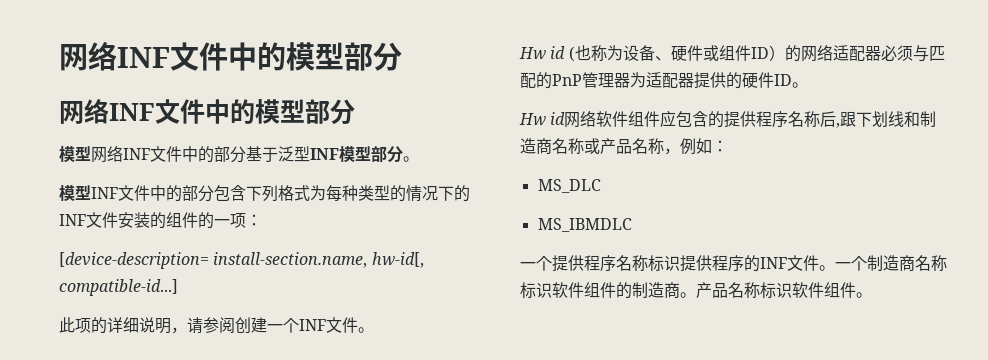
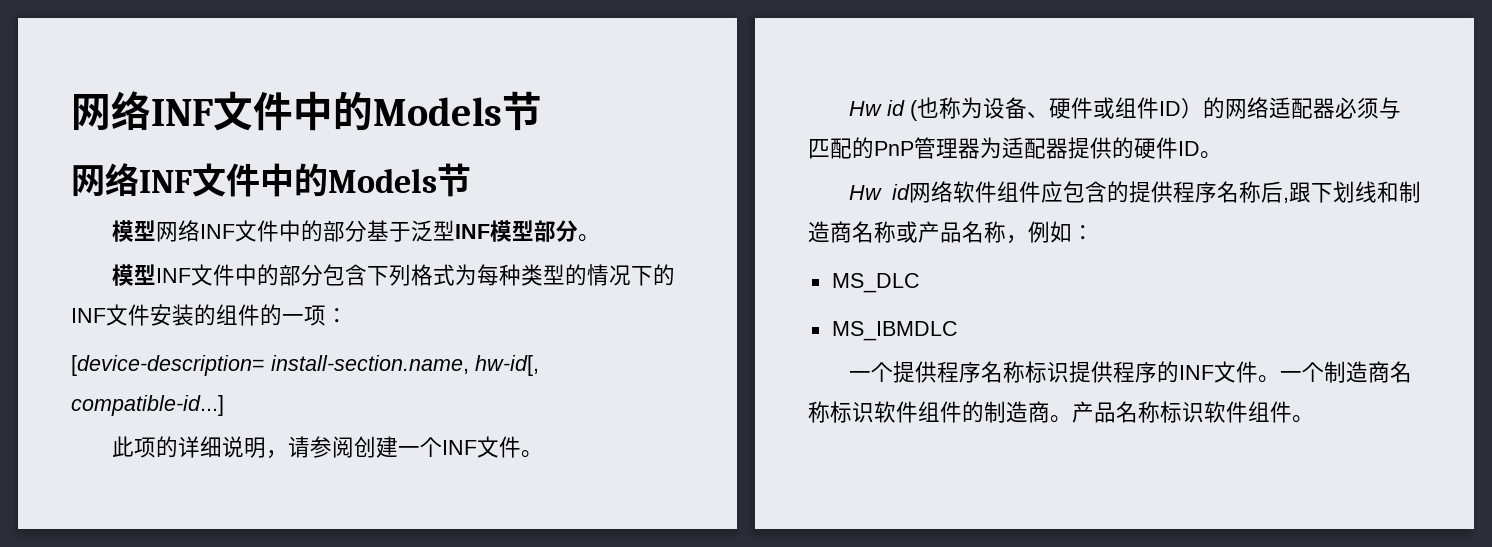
[59,42,402,71] [59,99,355,125] 网络INF文件中的模型部分 // 网络INF文件中的模型部分 -> [71,91,542,131] [71,163,471,197] 网络INF文件中的Models节 // 网络INF文件中的Models节

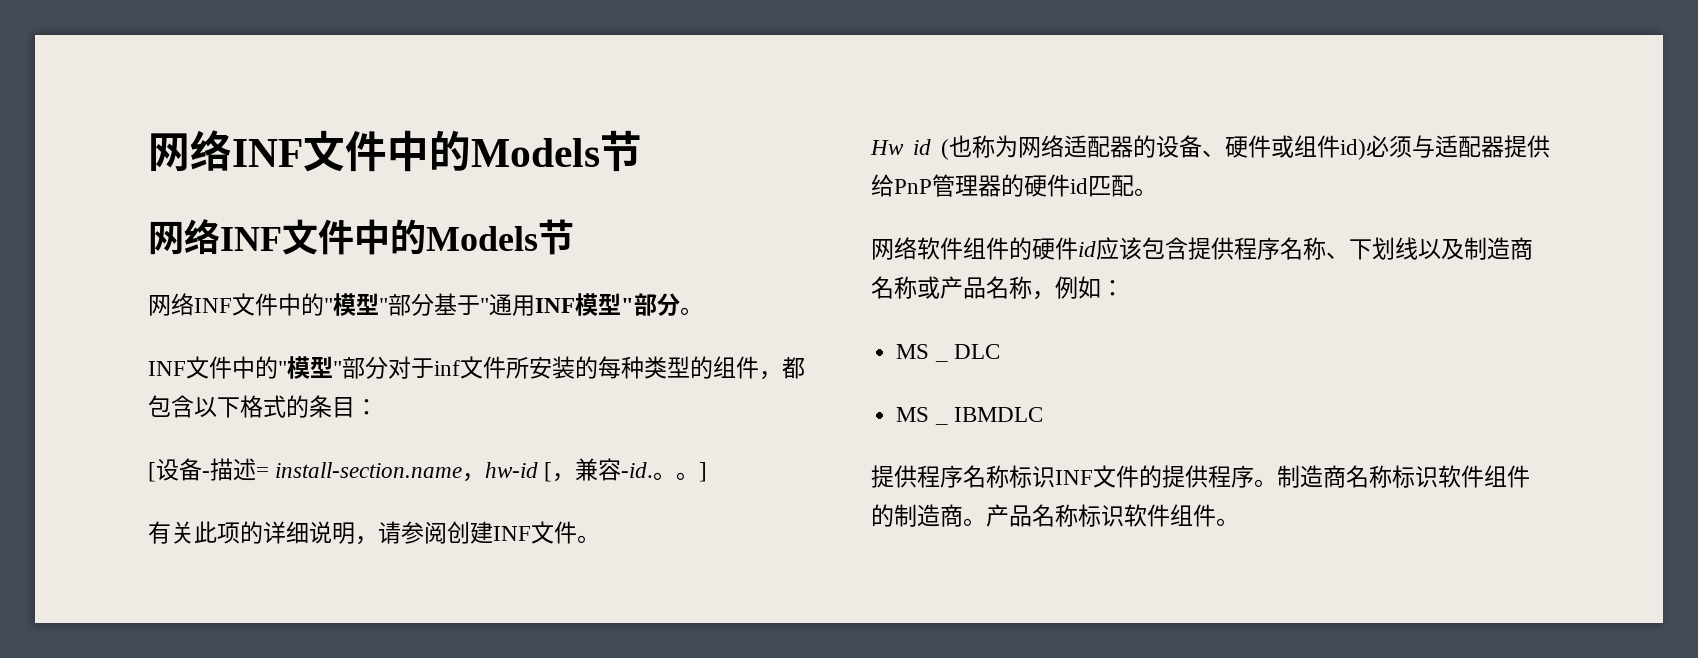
[112,220,456,242] 模型网络INF文件中的部分基于泛型 -> [148,293,535,316] 网络INF文件中的"模型"部分基于"通用
(535, 230) none -> [621,298,634,313] "
[112,264,676,286] [71,304,348,326] [71,355,539,376] [71,395,224,416] 模型INF文件中的部分包含下列格式为每种类型的情况下的INF文件安装的组件的一项： // [device-description= install-section.name, hw-id[, compatible-id...] // -> [148,356,805,380] [148,395,378,418] [148,458,708,482] [148,521,194,544] INF文件中的"模型"部分对于inf文件所安装的每种类型的组件，都包含以下格式的条目： // [设备-描述= install-section.name，hw-id [，兼容-id.。。] // 有关
[398,437,443,457] 一个 -> (493, 532) none
(984, 108) none -> [1018,135,1156,158] 网络适配器的
[1159,97,1402,119] [808,137,1222,159] [849,184,910,200] ID）的网络适配器必须与匹配的PnP管理器为适配器提供的硬件ID。 // Hw id -> [1340,135,1550,160] [871,174,1157,197] id)必须与适配器提供给PnP管理器的硬件id匹配。 //
[1041,181,1399,203] 应包含的提供程序名称后,跟下划线和 -> [1009,237,1464,260] 的硬件id应该包含提供程序名称、下划线以及
[831,273,920,293] [831,321,958,341] [849,361,1325,383] MS_DLC // MS_IBMDLC // 一个提供程序名称标识提供程序的INF文件。一个 -> [896,344,930,359] [934,359,948,362] [953,344,1000,359] [896,407,930,422] [934,422,948,425] [953,407,1043,422] [871,465,1277,488] MS _ DLC // MS _ IBMDLC // 提供程序名称标识INF文件的提供程序。

